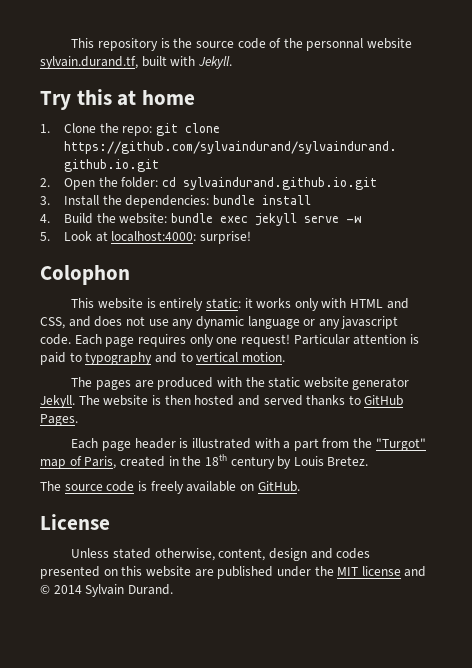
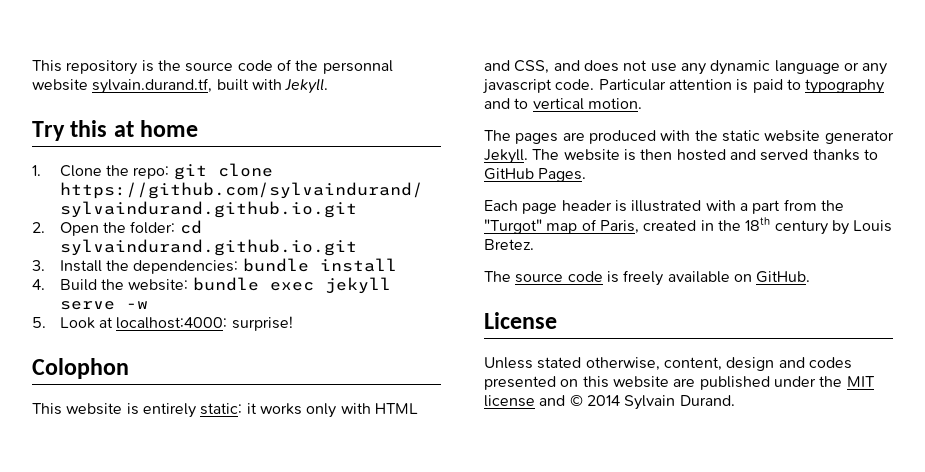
[74,334,290,347] Each page requires only one request! -> (595, 84) none

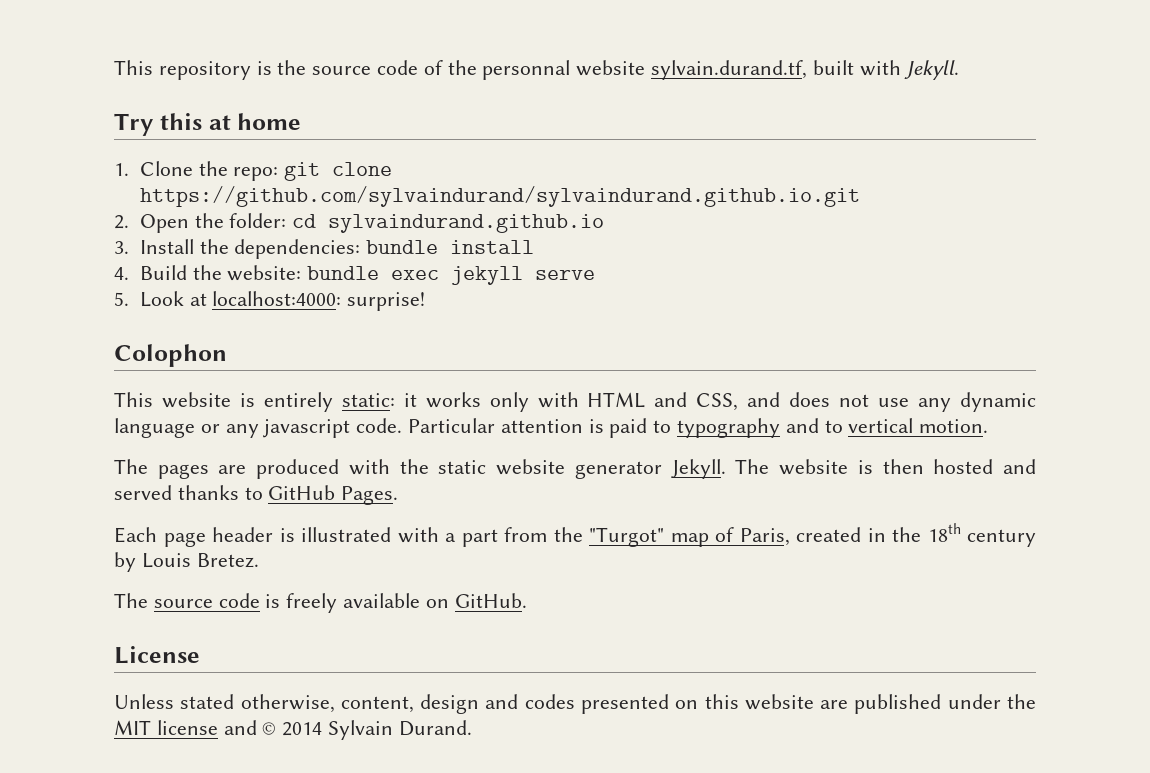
[59,239,357,256] sylvaindurand.github.io.git -> [328,214,605,233] sylvaindurand.github.io
[125,301,148,309] -w -> (596, 275) none

